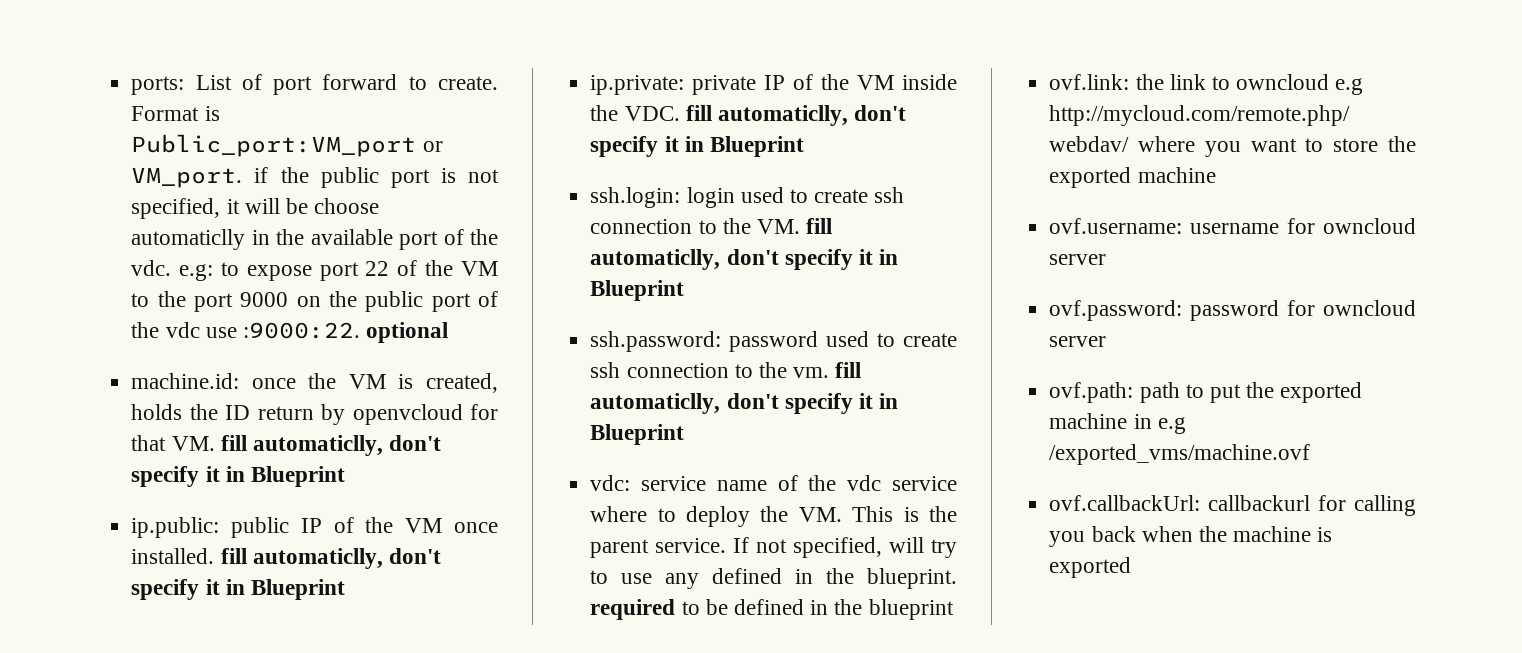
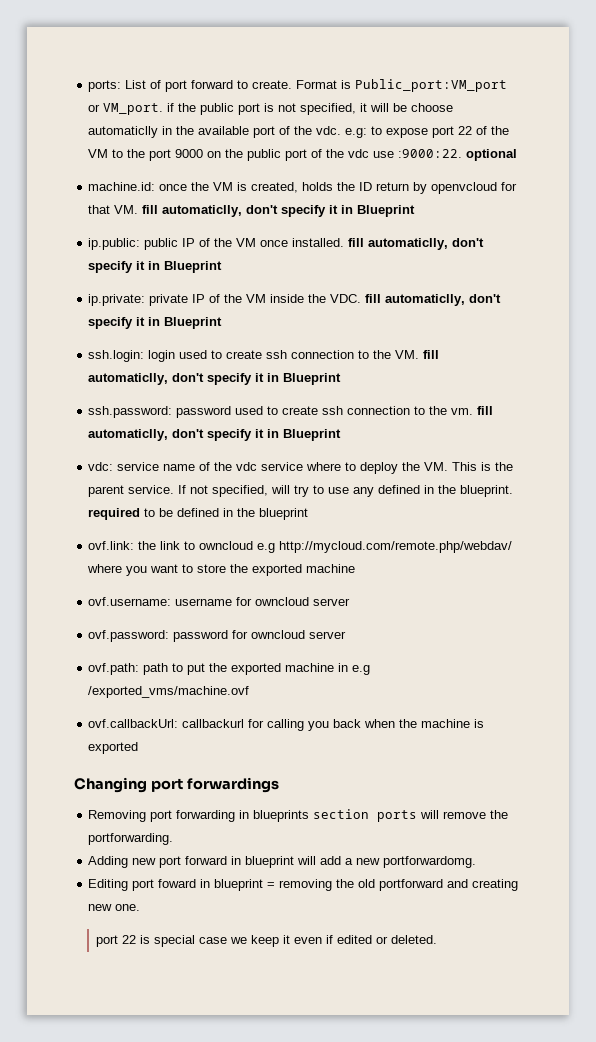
(1132, 567) none -> [74,777,279,793] [88,809,509,822] [88,833,174,845] [88,856,477,868] [88,879,519,891] [88,904,141,911] [95,935,437,947] // Changing port forwardings // Removing port forwarding in blueprints section ports will remove the portforwarding. // Adding new port forward in blueprint will add a new portforwardomg. // Editing port foward in blueprint = removing the old portforward and creating new one. // port 22 is special case we keep it even if edited or deleted.

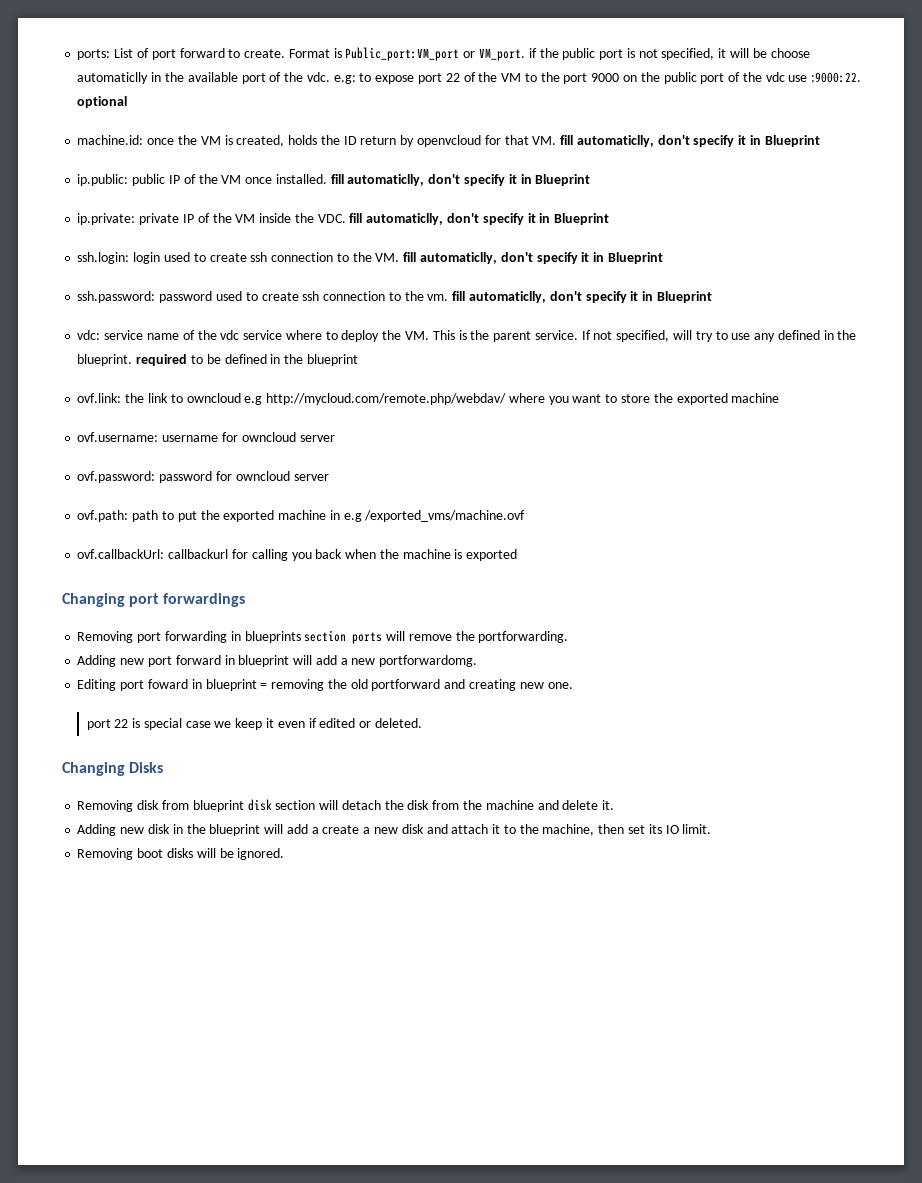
(437, 939) none -> [62,762,164,776] [77,799,615,812] [77,824,712,836] [77,848,285,860] // Changing Disks // Removing disk from blueprint disk section will detach the disk from the machine and delete it. // Adding new disk in the blueprint will add a create a new disk and attach it to the machine, then set its IO limit. // Removing boot disks will be ignored.

